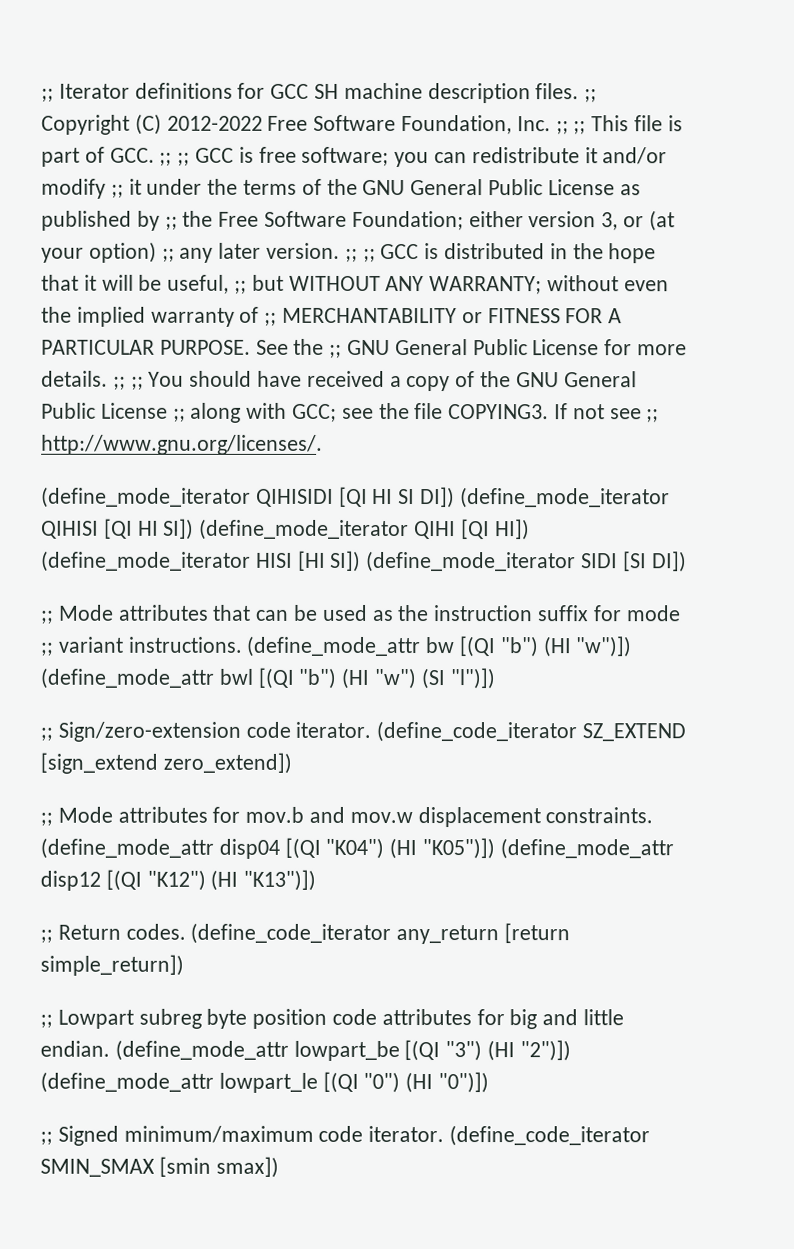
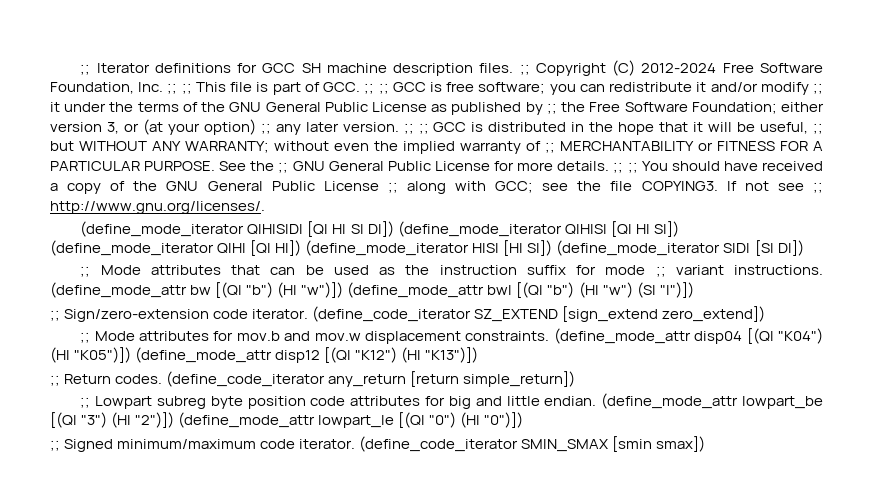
[166,115,263,131] 2012-2022 -> [641,63,717,73] 2012-2024

